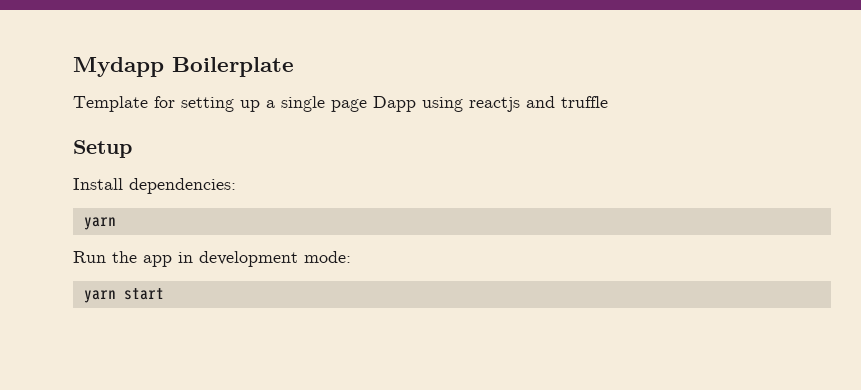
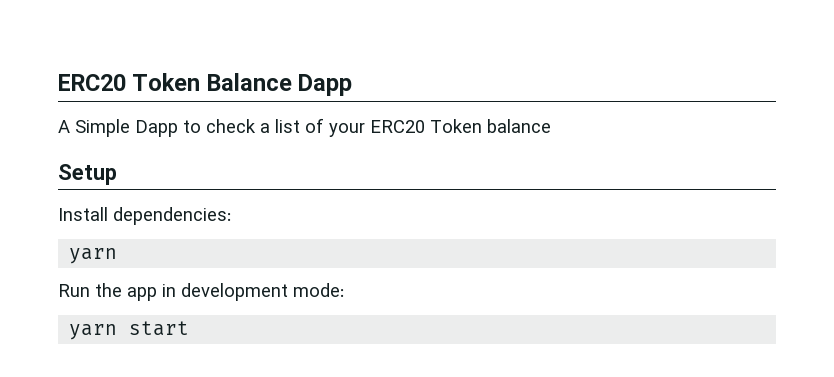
[73,57,294,77] [73,96,608,112] Mydapp Boilerplate // Template for setting up a single page Dapp using reactjs and truffle -> [58,73,353,96] [58,118,551,137] ERC20 Token Balance Dapp // A Simple Dapp to check a list of your ERC20 Token balance

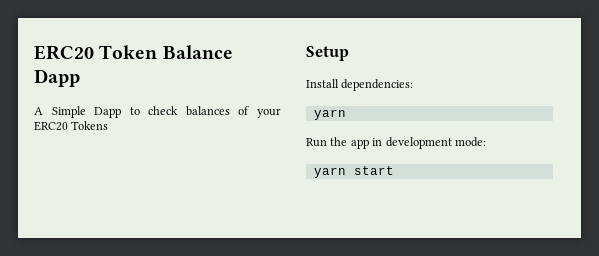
[260,119,300,133] a list -> [185,106,230,116] balances
[430,119,551,133] Token balance -> [71,121,109,130] Tokens

